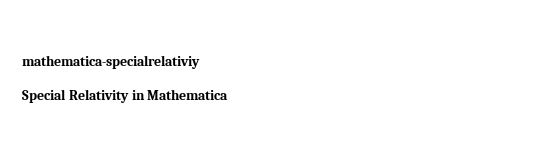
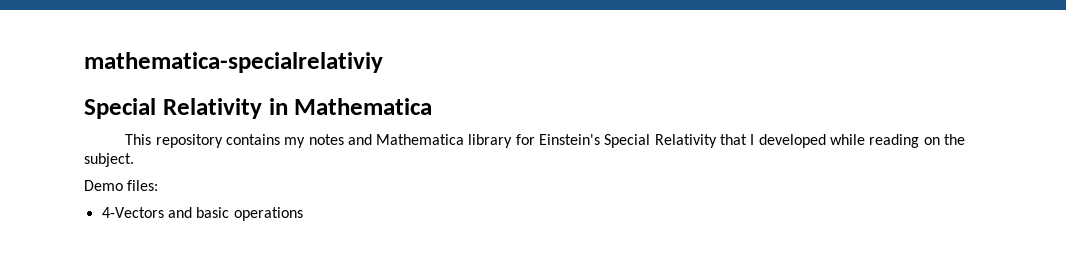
(229, 94) none -> [125,134,965,148] [84,153,134,167] [84,180,159,191] [101,207,303,221] // This repository contains my notes and Mathematica library for Einstein's Special Relativity that I developed while reading on the subject. // Demo files: // 4-Vectors and basic operations

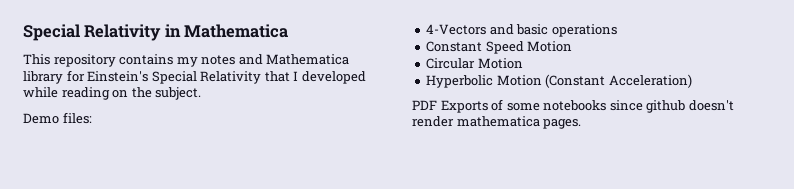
[84,52,383,73] mathematica-specialrelativiy // -> (23, 32) none
(303, 214) none -> [426,41,573,54] [426,58,523,69] [426,74,692,88] [412,99,734,113] [412,116,582,129] // Constant Speed Motion // Circular Motion // Hyperbolic Motion (Constant Acceleration) // PDF Exports of some notebooks since github doesn't render mathematica pages.

